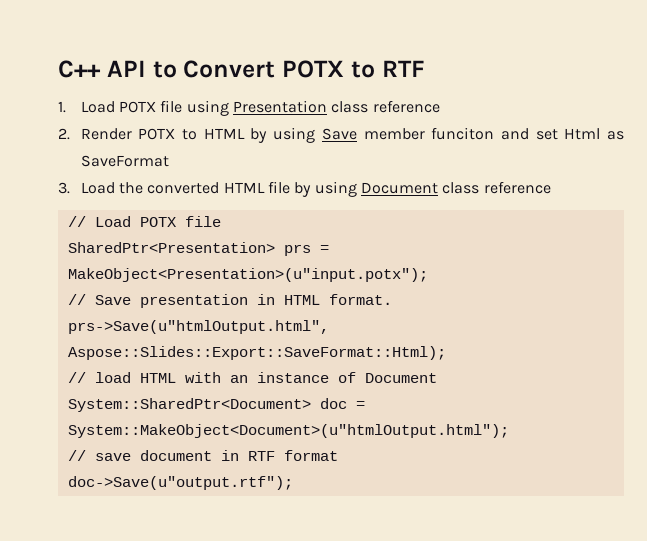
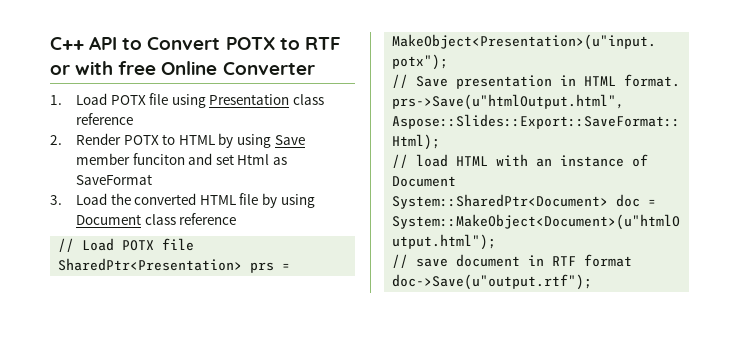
(425, 68) none -> [50,61,315,75] or with free Online Converter

